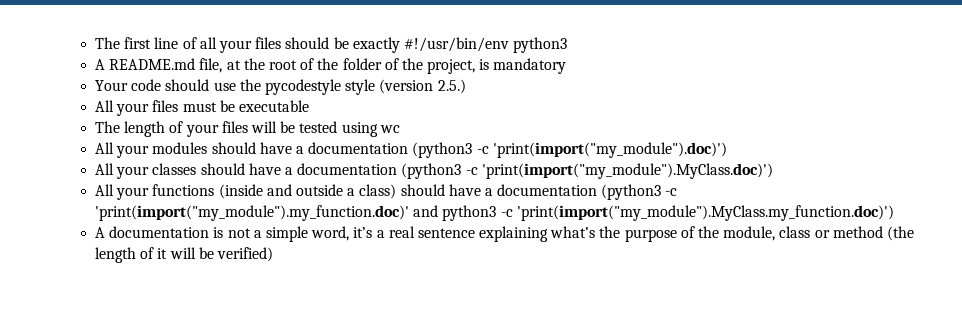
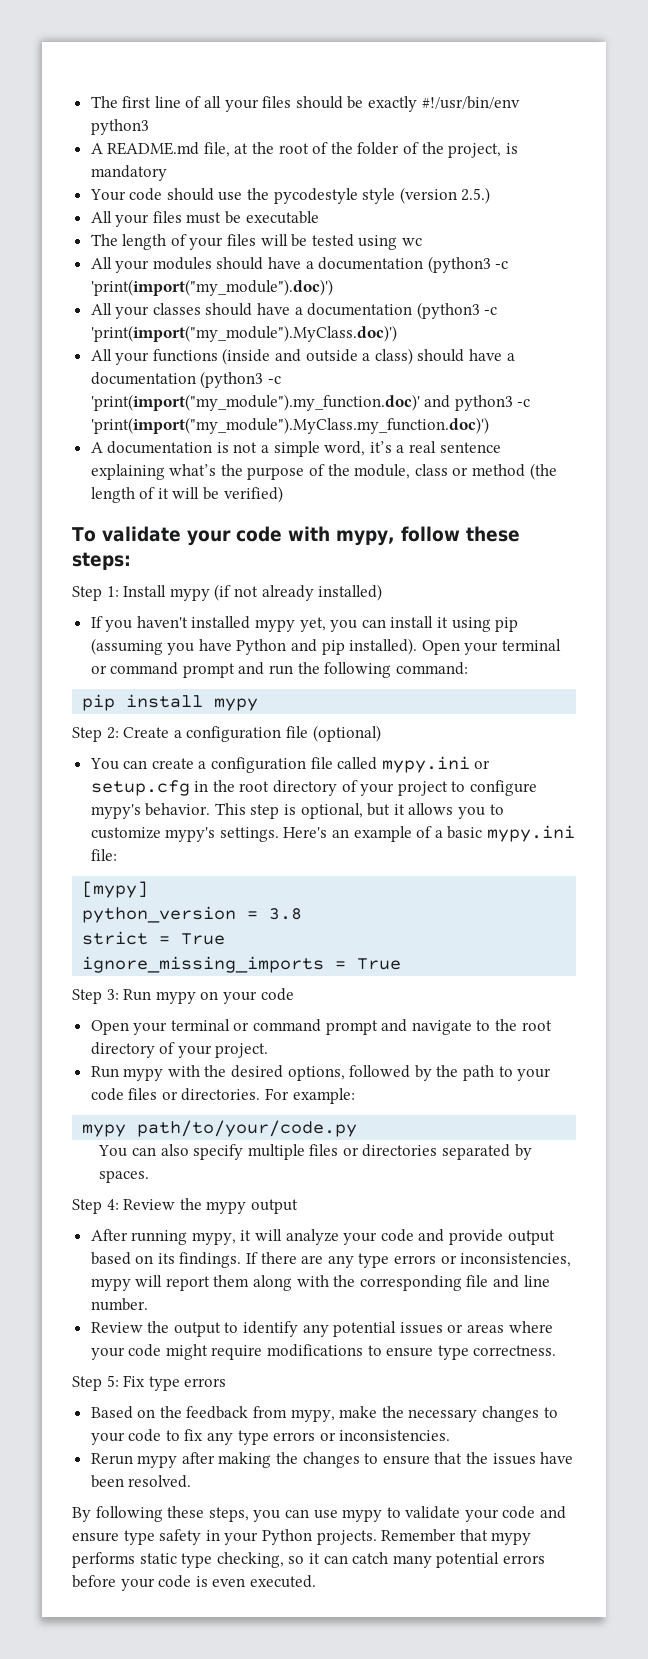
(273, 254) none -> [72,526,520,546] [72,552,131,570] [72,584,383,601] [90,616,519,632] [90,638,562,655] [90,662,468,678] [82,694,259,711] [72,725,381,742] [89,756,491,773] [90,780,538,796] [90,803,504,819] [90,825,576,842] [90,849,117,861] [82,881,149,898] [82,906,303,923] [82,931,226,945] [82,956,402,973] [72,988,294,1004] [90,1019,552,1035] [90,1042,269,1058] [90,1065,552,1081] [90,1088,355,1104] [82,1120,358,1137] [98,1144,532,1160] [99,1170,150,1183] [72,1198,298,1214] [90,1229,555,1245] [90,1252,572,1268] [90,1275,550,1291] [90,1298,148,1311] [90,1321,553,1337] [90,1344,557,1360] [72,1375,227,1391] [90,1406,558,1422] [90,1429,451,1445] [90,1452,574,1468] [90,1475,192,1488] [72,1506,567,1522] [72,1529,532,1545] [72,1552,545,1568] [72,1575,316,1591] // To validate your code with mypy, follow these steps: // Step 1: Install mypy (if not already installed) // If you haven't installed mypy yet, you can install it using pip (assuming you have Python and pip installed). Open your terminal or command prompt and run the following command: // pip install mypy // Step 2: Create a configuration file (optional) // You can create a configuration file called mypy.ini or setup.cfg in the root directory of your project to configure mypy's behavior. This step is optional, but it allows you to customize mypy's settings. Here's an example of a basic mypy.ini file: // [mypy] // python_version = 3.8 // strict = True // ignore_missing_imports = True // Step 3: Run mypy on your code // Open your terminal or command prompt and navigate to the root directory of your project. // Run mypy with the desired options, followed by the path to your code files or directories. For example: // mypy path/to/your/code.py // You can also specify multiple files or directories separated by spaces. // Step 4: Review the mypy output // After running mypy, it will analyze your code and provide output based on its findings. If there are any type errors or inconsistencies, mypy will report them along with the corresponding file and line number. // Review the output to identify any potential issues or areas where your code might require modifications to ensure type correctness. // Step 5: Fix type errors // Based on the feedback from mypy, make the necessary changes to your code to fix any type errors or inconsistencies. // Rerun mypy after making the changes to ensure that the issues have been resolved. // By following these steps, you can use mypy to validate your code and ensure type safety in your Python projects. Remember that mypy performs static type checking, so it can catch many potential errors before your code is even executed.

